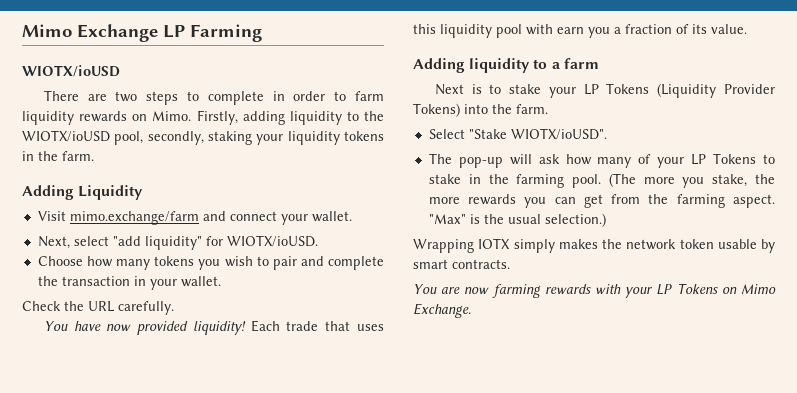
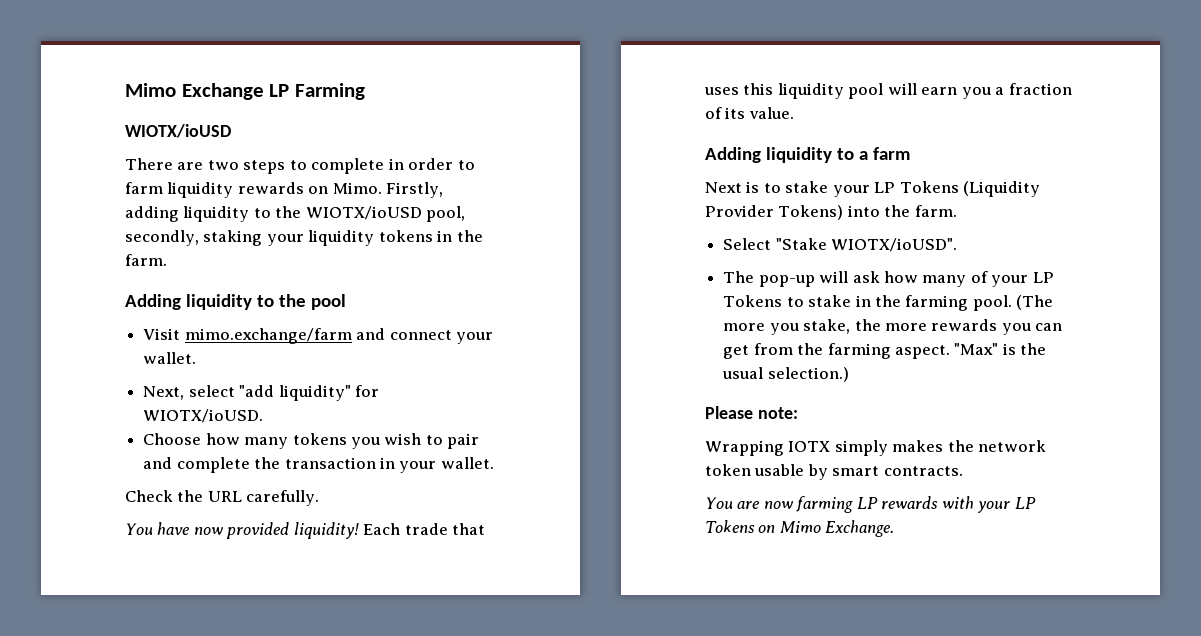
[78,185,144,200] Liquidity -> [185,294,346,310] liquidity to the pool
[526,24,553,35] with -> [887,83,917,95] will
(606, 220) none -> [705,406,798,419] // Please note:
(541, 291) none -> [856,497,878,509] LP

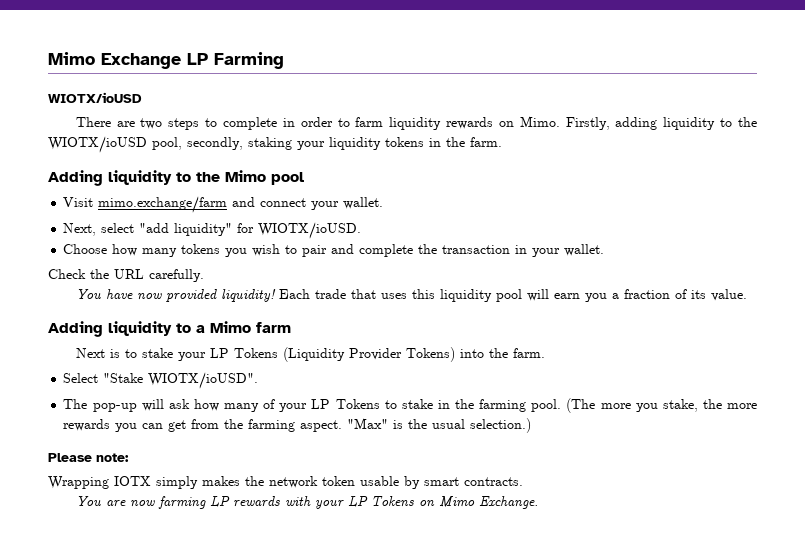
(306, 300) none -> [225,170,266,182] Mimo
(868, 155) none -> [210,321,251,333] Mimo

